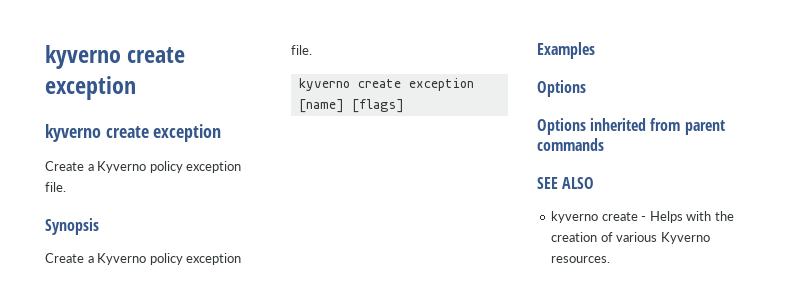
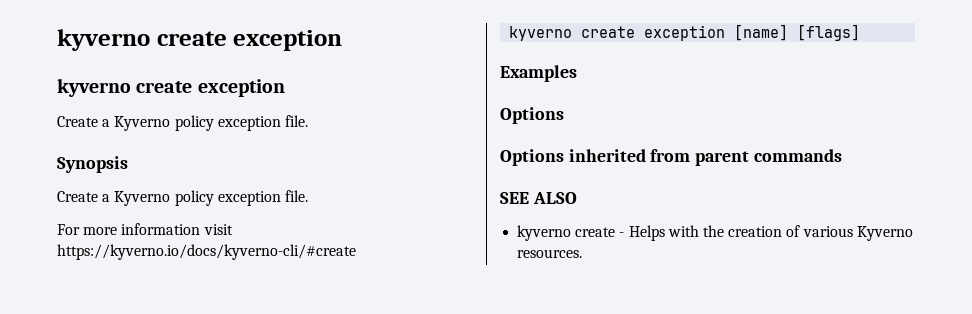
(312, 50) none -> [57,223,233,235] [57,244,356,260] // For more information visit https://kyverno.io/docs/kyverno-cli/#create

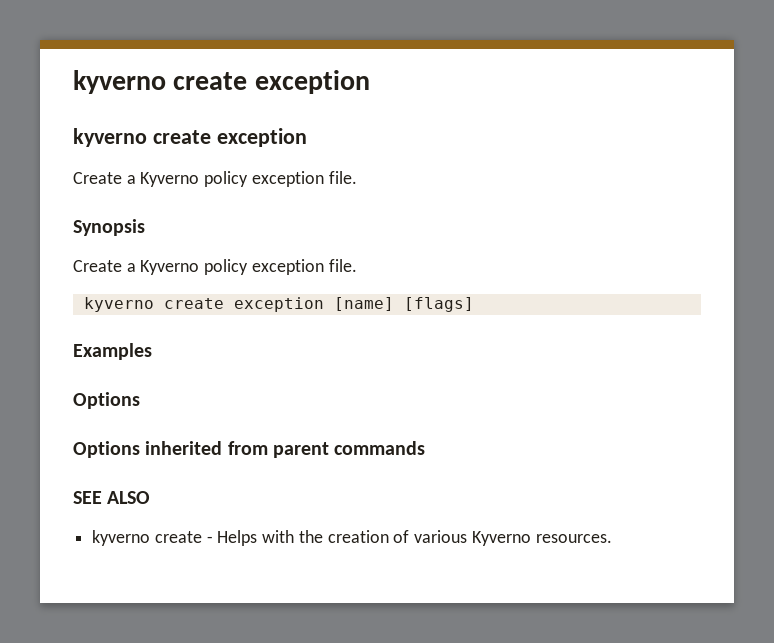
[57,223,233,235] [57,244,356,260] // For more information visit https://kyverno.io/docs/kyverno-cli/#create -> (357, 265) none

